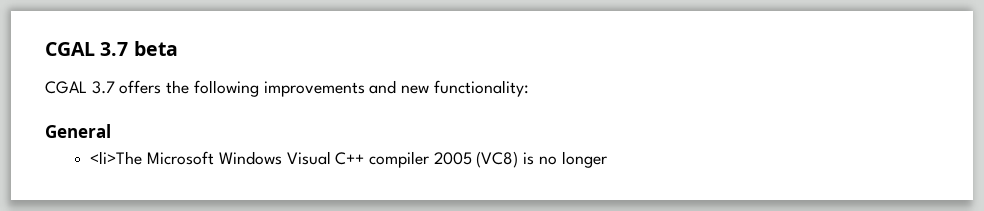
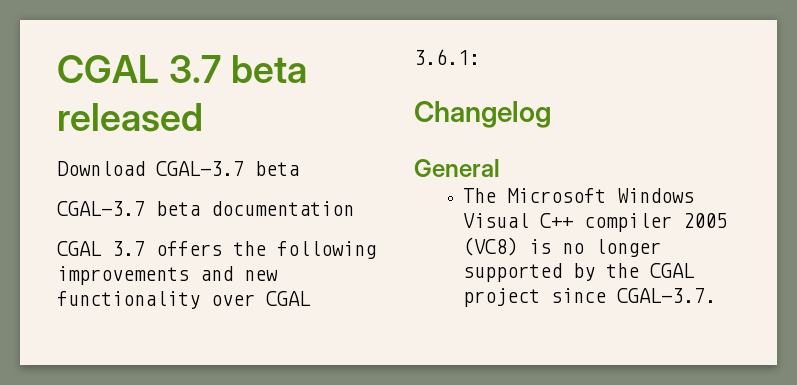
(178, 48) none -> [57,103,203,132] [57,161,299,176] [57,201,354,216] released // Download CGAL-3.7 beta // CGAL-3.7 beta documentation
[433,80,529,97] functionality: -> [57,291,310,309] [414,49,480,65] [414,101,551,128] functionality over CGAL 3.6.1: // Changelog
[90,151,143,165] <li>The -> [462,188,496,203] The
(607, 159) none -> [462,263,694,282] [462,288,716,307] supported by the CGAL project since CGAL-3.7.

